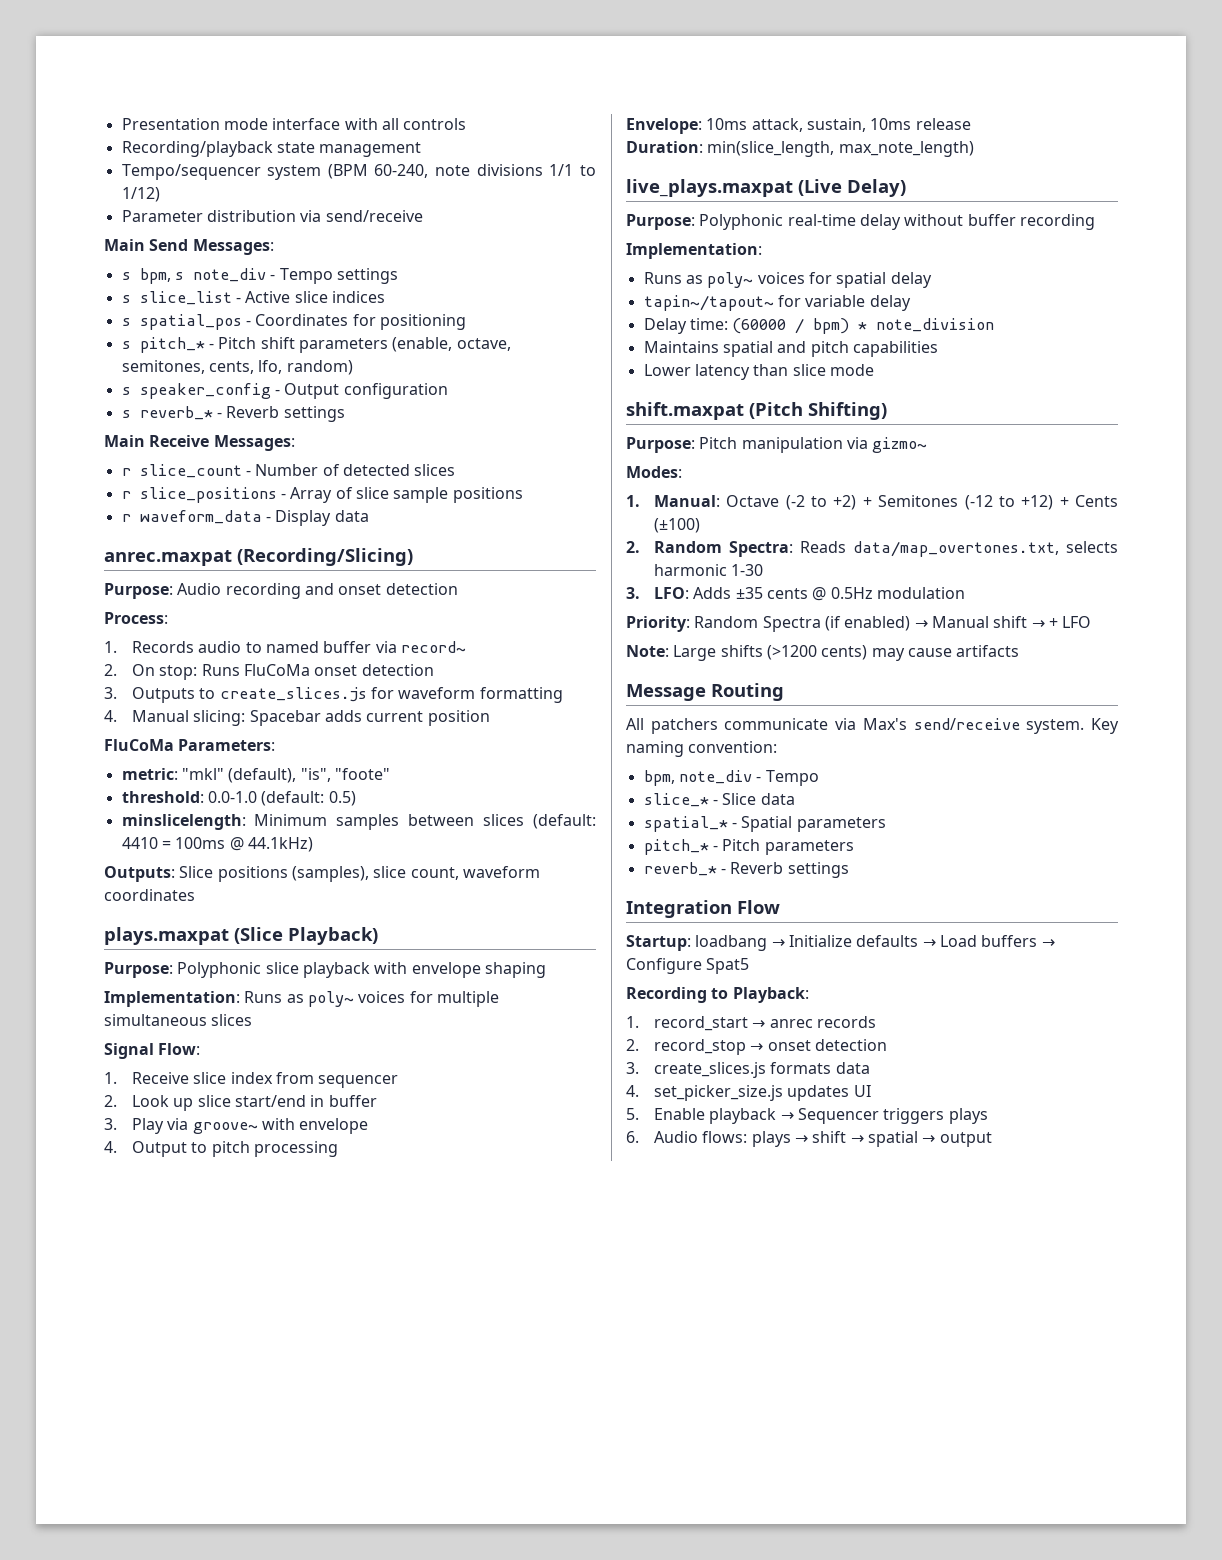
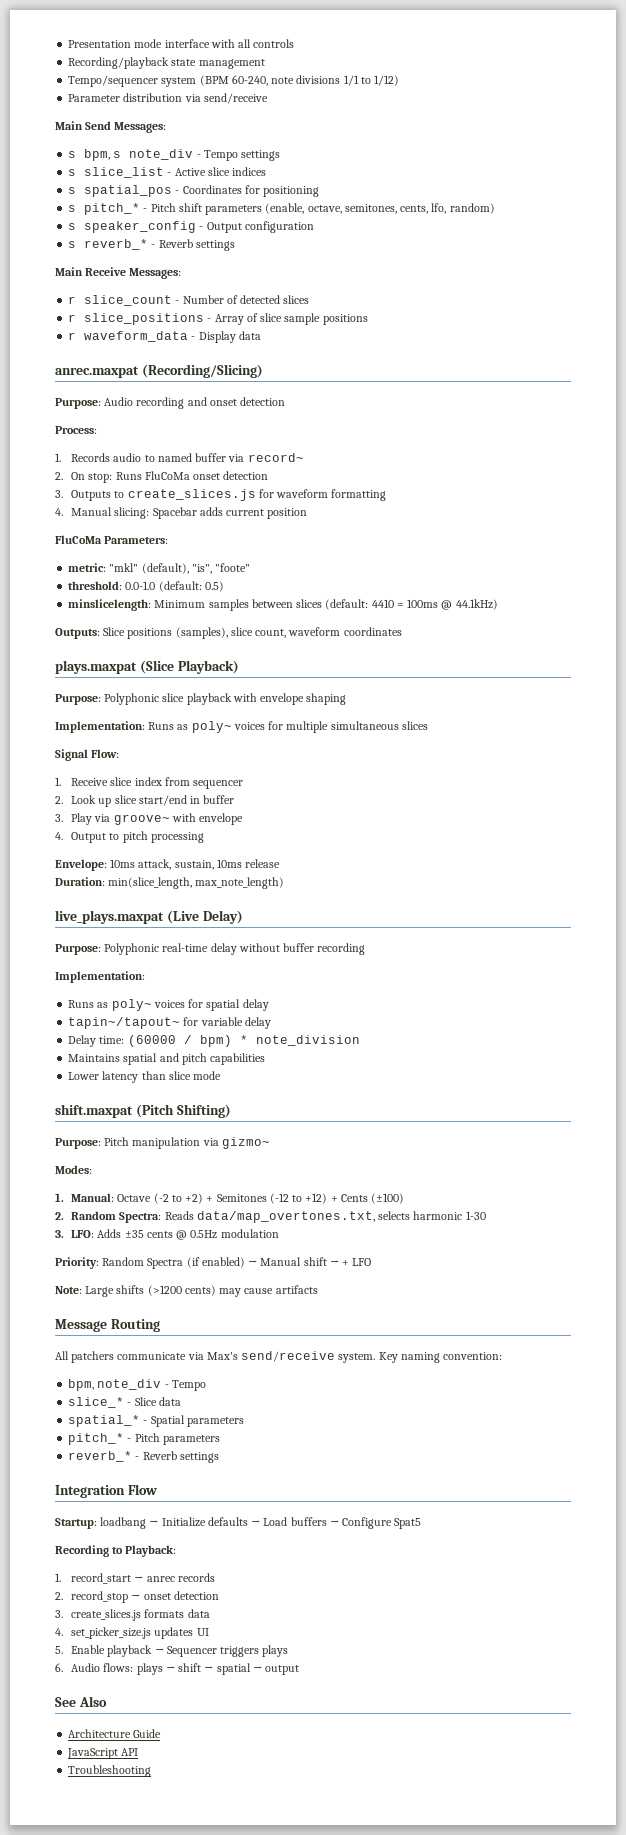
(992, 1139) none -> [55,1696,107,1707] [68,1729,162,1738] [67,1748,139,1759] [68,1765,152,1777] // See Also // Architecture Guide // JavaScript API // Troubleshooting

